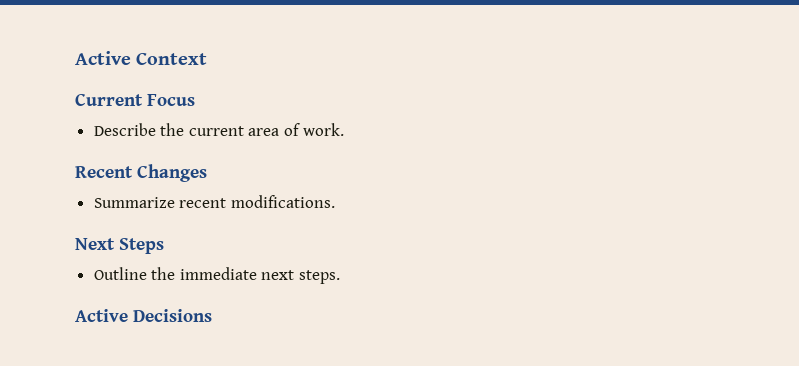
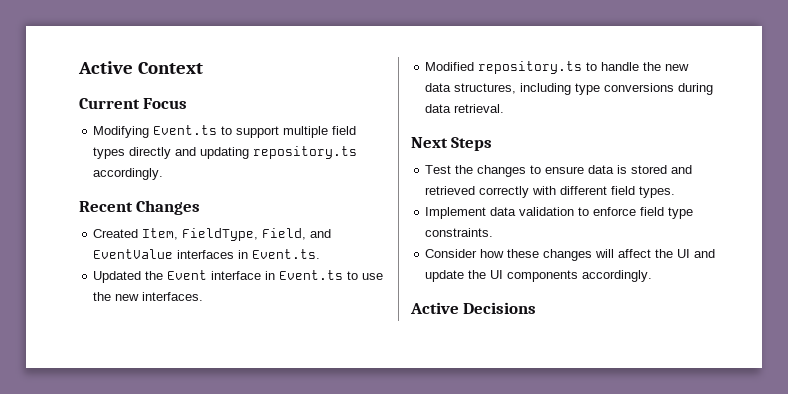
[93,123,344,136] [75,164,207,182] [93,195,335,208] [75,238,164,254] [93,267,341,284] Describe the current area of work. // Recent Changes // Summarize recent modifications. // Next Steps // Outline the immediate next steps. -> [93,125,357,138] [93,146,358,159] [93,168,164,180] [79,200,201,215] [93,228,332,241] [93,249,321,259] [93,270,384,283] [93,292,204,301] [425,61,690,74] [425,83,714,95] [425,104,505,113] [411,137,493,151] [425,165,693,177] [425,186,676,198] [425,207,694,219] [425,228,494,237] [425,249,716,261] [425,270,653,282] Modifying Event.ts to support multiple field types directly and updating repository.ts accordingly. // Recent Changes // Created Item, FieldType, Field, and EventValue interfaces in Event.ts. // Updated the Event interface in Event.ts to use the new interfaces. // Modified repository.ts to handle the new data structures, including type conversions during data retrieval. // Next Steps // Test the changes to ensure data is stored and retrieved correctly with different field types. // Implement data validation to enforce field type constraints. // Consider how these changes will affect the UI and update the UI components accordingly.

